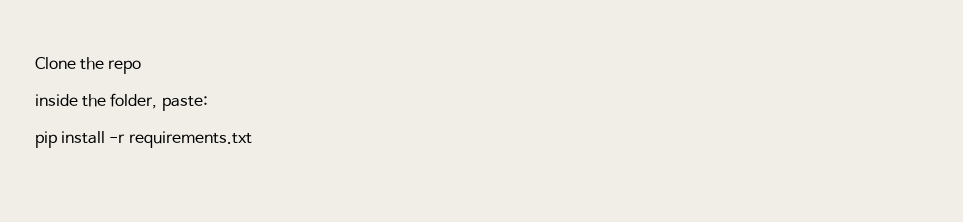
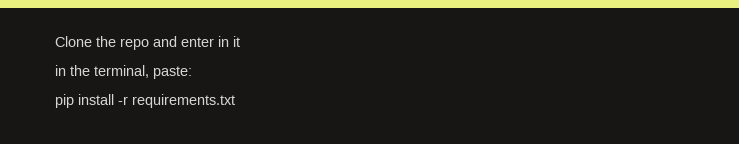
[35,93,158,109] // inside the folder, -> [153,36,240,47] [55,65,149,78] and enter in it // in the terminal,

